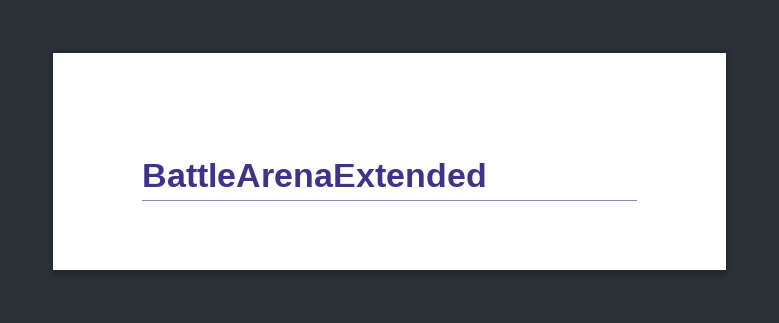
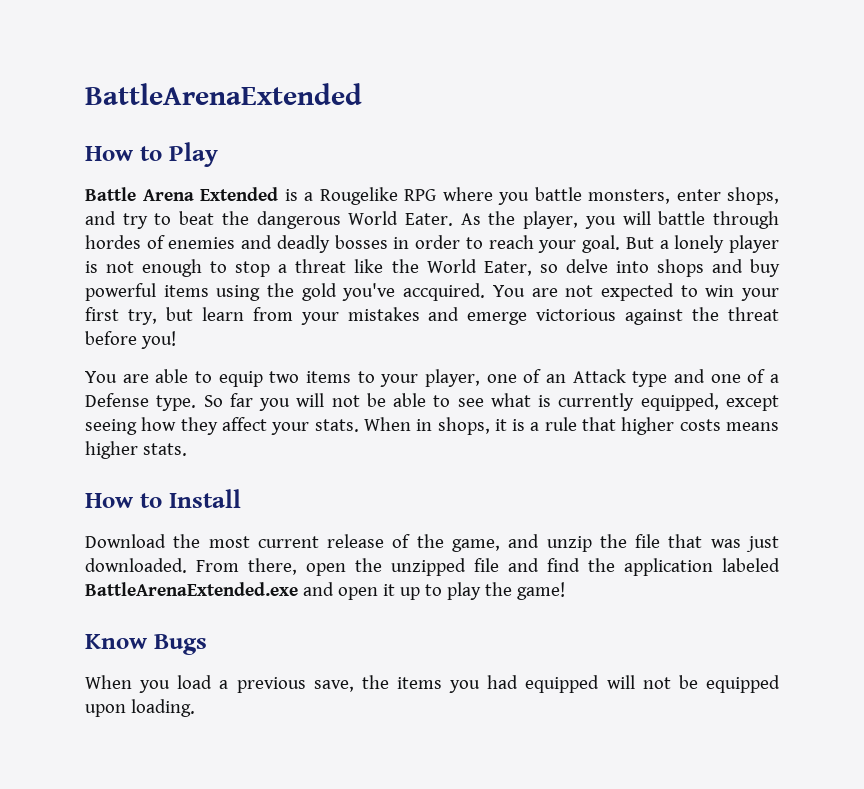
(487, 175) none -> [85,142,218,167] [85,187,779,205] [85,211,779,229] [85,235,780,253] [85,259,780,277] [85,283,780,301] [85,307,779,325] [85,331,176,349] [85,369,779,387] [85,393,779,411] [85,417,779,435] [85,441,187,459] [85,489,241,508] [85,534,780,552] [85,558,780,576] [85,582,565,600] [85,634,207,655] [85,675,780,693] [85,699,195,717] // How to Play // Battle Arena Extended is a Rougelike RPG where you battle monsters, enter shops, and try to beat the dangerous World Eater. As the player, you will battle through hordes of enemies and deadly bosses in order to reach your goal. But a lonely player is not enough to stop a threat like the World Eater, so delve into shops and buy powerful items using the gold you've accquired. You are not expected to win your first try, but learn from your mistakes and emerge victorious against the threat before you! // You are able to equip two items to your player, one of an Attack type and one of a Defense type. So far you will not be able to see what is currently equipped, except seeing how they affect your stats. When in shops, it is a rule that higher costs means higher stats. // How to Install // Download the most current release of the game, and unzip the file that was just downloaded. From there, open the unzipped file and find the application labeled BattleArenaExtended.exe and open it up to play the game! // Know Bugs // When you load a previous save, the items you had equipped will not be equipped upon loading.

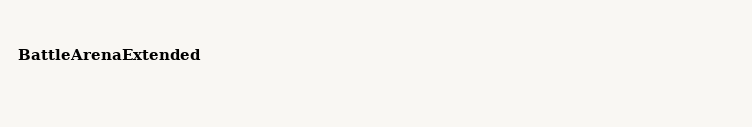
[85,142,218,167] [85,187,779,205] [85,211,779,229] [85,235,780,253] [85,259,780,277] [85,283,780,301] [85,307,779,325] [85,331,176,349] [85,369,779,387] [85,393,779,411] [85,417,779,435] [85,441,187,459] [85,489,241,508] [85,534,780,552] [85,558,780,576] [85,582,565,600] [85,634,207,655] [85,675,780,693] [85,699,195,717] // How to Play // Battle Arena Extended is a Rougelike RPG where you battle monsters, enter shops, and try to beat the dangerous World Eater. As the player, you will battle through hordes of enemies and deadly bosses in order to reach your goal. But a lonely player is not enough to stop a threat like the World Eater, so delve into shops and buy powerful items using the gold you've accquired. You are not expected to win your first try, but learn from your mistakes and emerge victorious against the threat before you! // You are able to equip two items to your player, one of an Attack type and one of a Defense type. So far you will not be able to see what is currently equipped, except seeing how they affect your stats. When in shops, it is a rule that higher costs means higher stats. // How to Install // Download the most current release of the game, and unzip the file that was just downloaded. From there, open the unzipped file and find the application labeled BattleArenaExtended.exe and open it up to play the game! // Know Bugs // When you load a previous save, the items you had equipped will not be equipped upon loading. -> (201, 54) none

